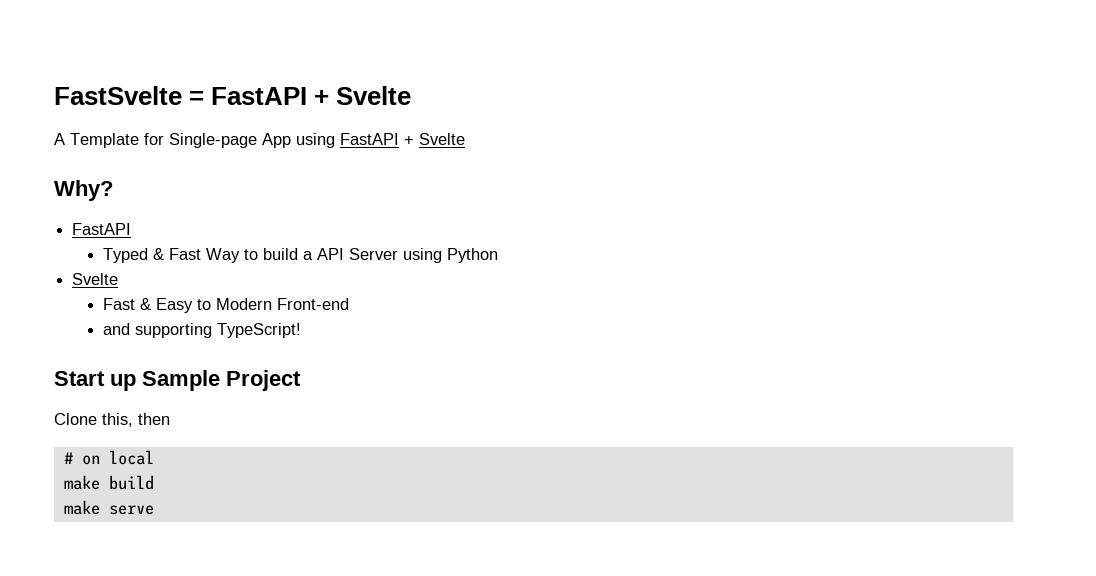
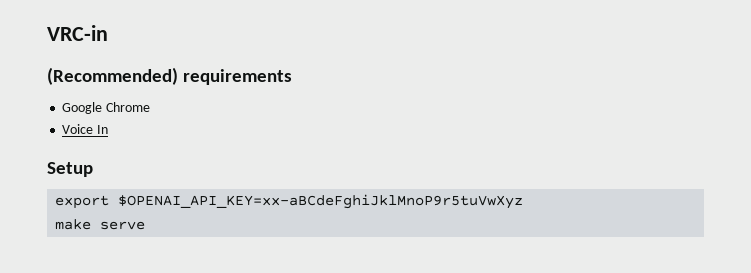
[54,86,412,105] [54,133,465,148] [54,180,113,201] [72,223,132,235] [102,248,498,263] [72,273,119,285] [102,298,349,313] [102,323,301,338] [54,370,301,391] [54,413,170,427] [63,450,154,465] [63,475,154,490] FastSvelte = FastAPI + Svelte // A Template for Single-page App using FastAPI + Svelte // Why? // FastAPI // Typed & Fast Way to build a API Server using Python // Svelte // Fast & Easy to Modern Front-end // and supporting TypeScript! // Start up Sample Project // Clone this, then // # on local // make build -> [47,25,108,41] [47,67,293,85] [62,102,151,114] [62,124,109,134] [47,162,93,177] [55,194,524,209] VRC-in // (Recommended) requirements // Google Chrome // Voice In // Setup // export $OPENAI_API_KEY=xx-aBCdeFghiJklMnoP9r5tuVwXyz

